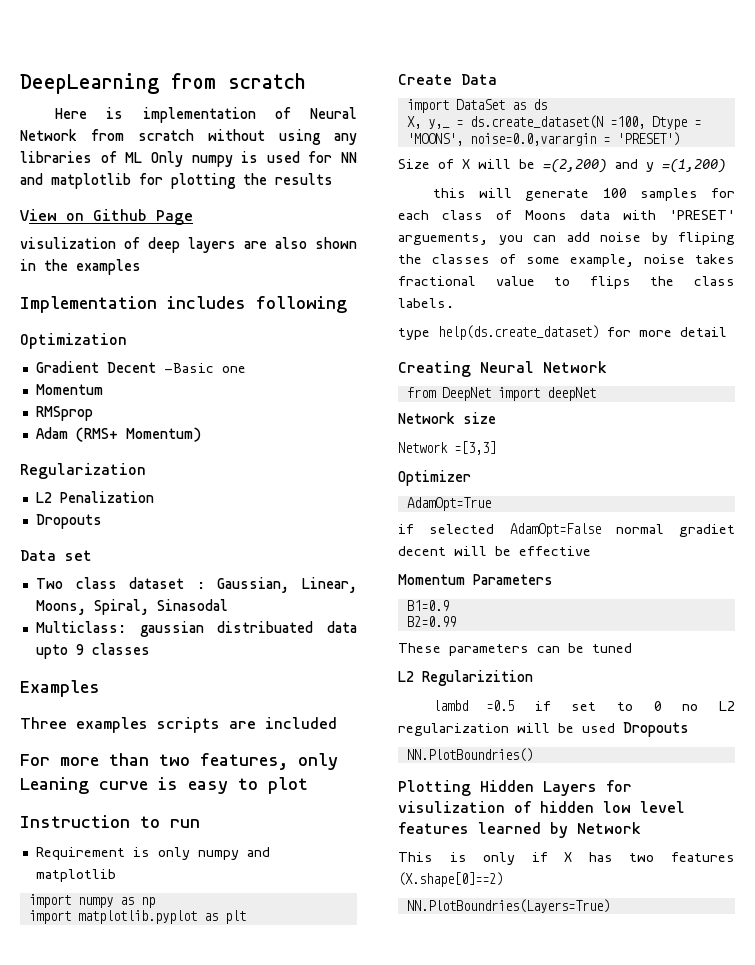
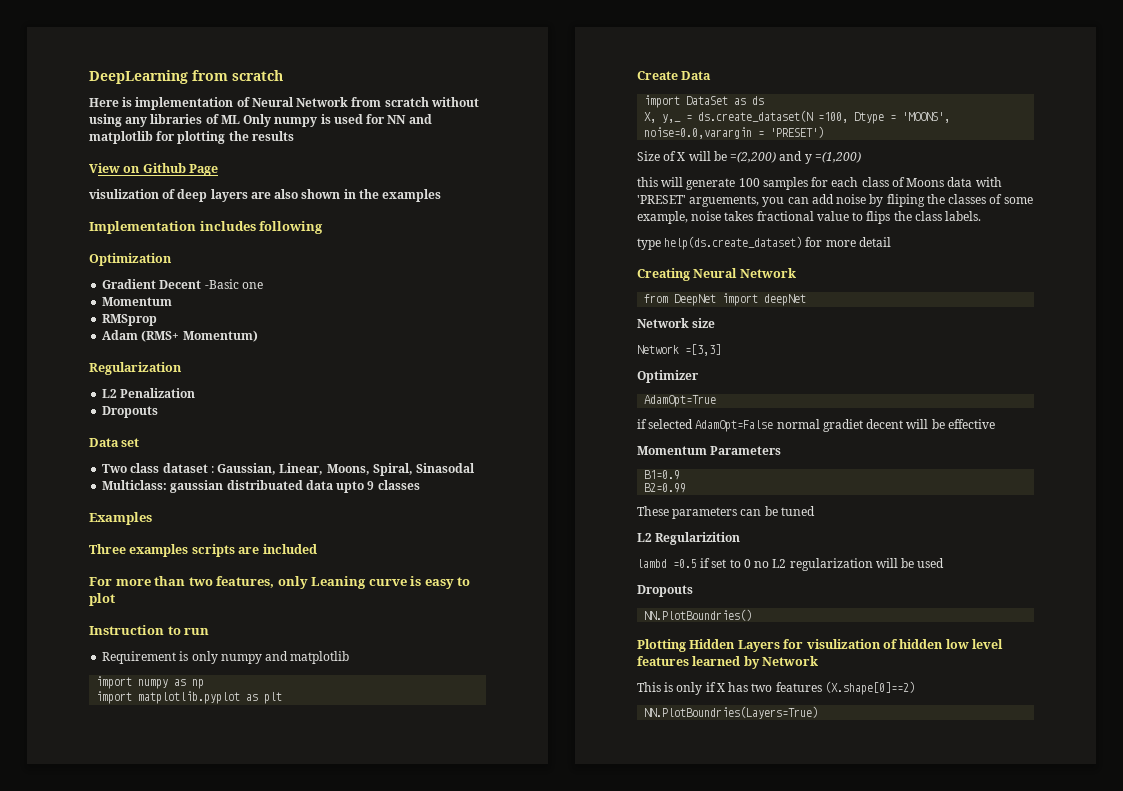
(615, 728) none -> (945, 563) //

